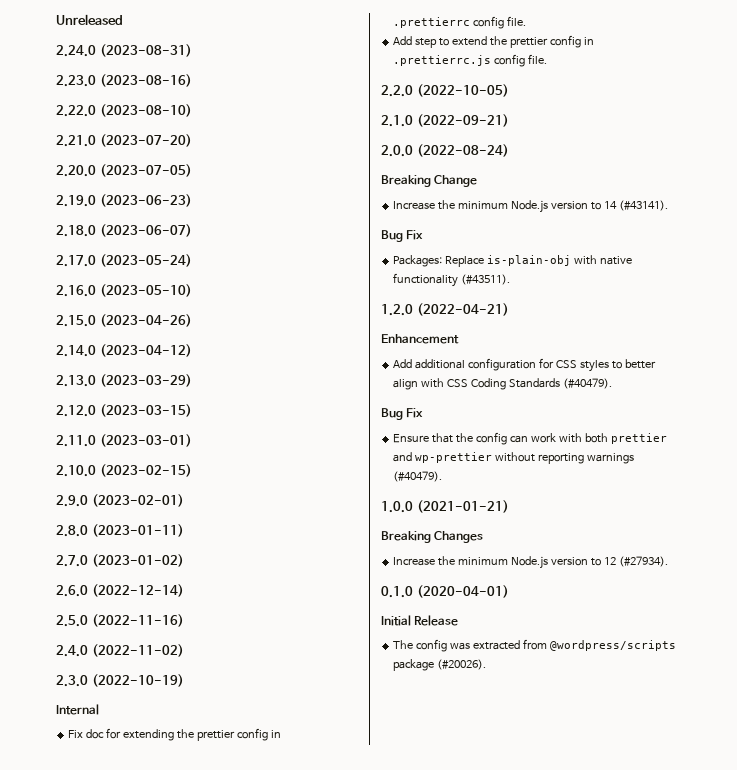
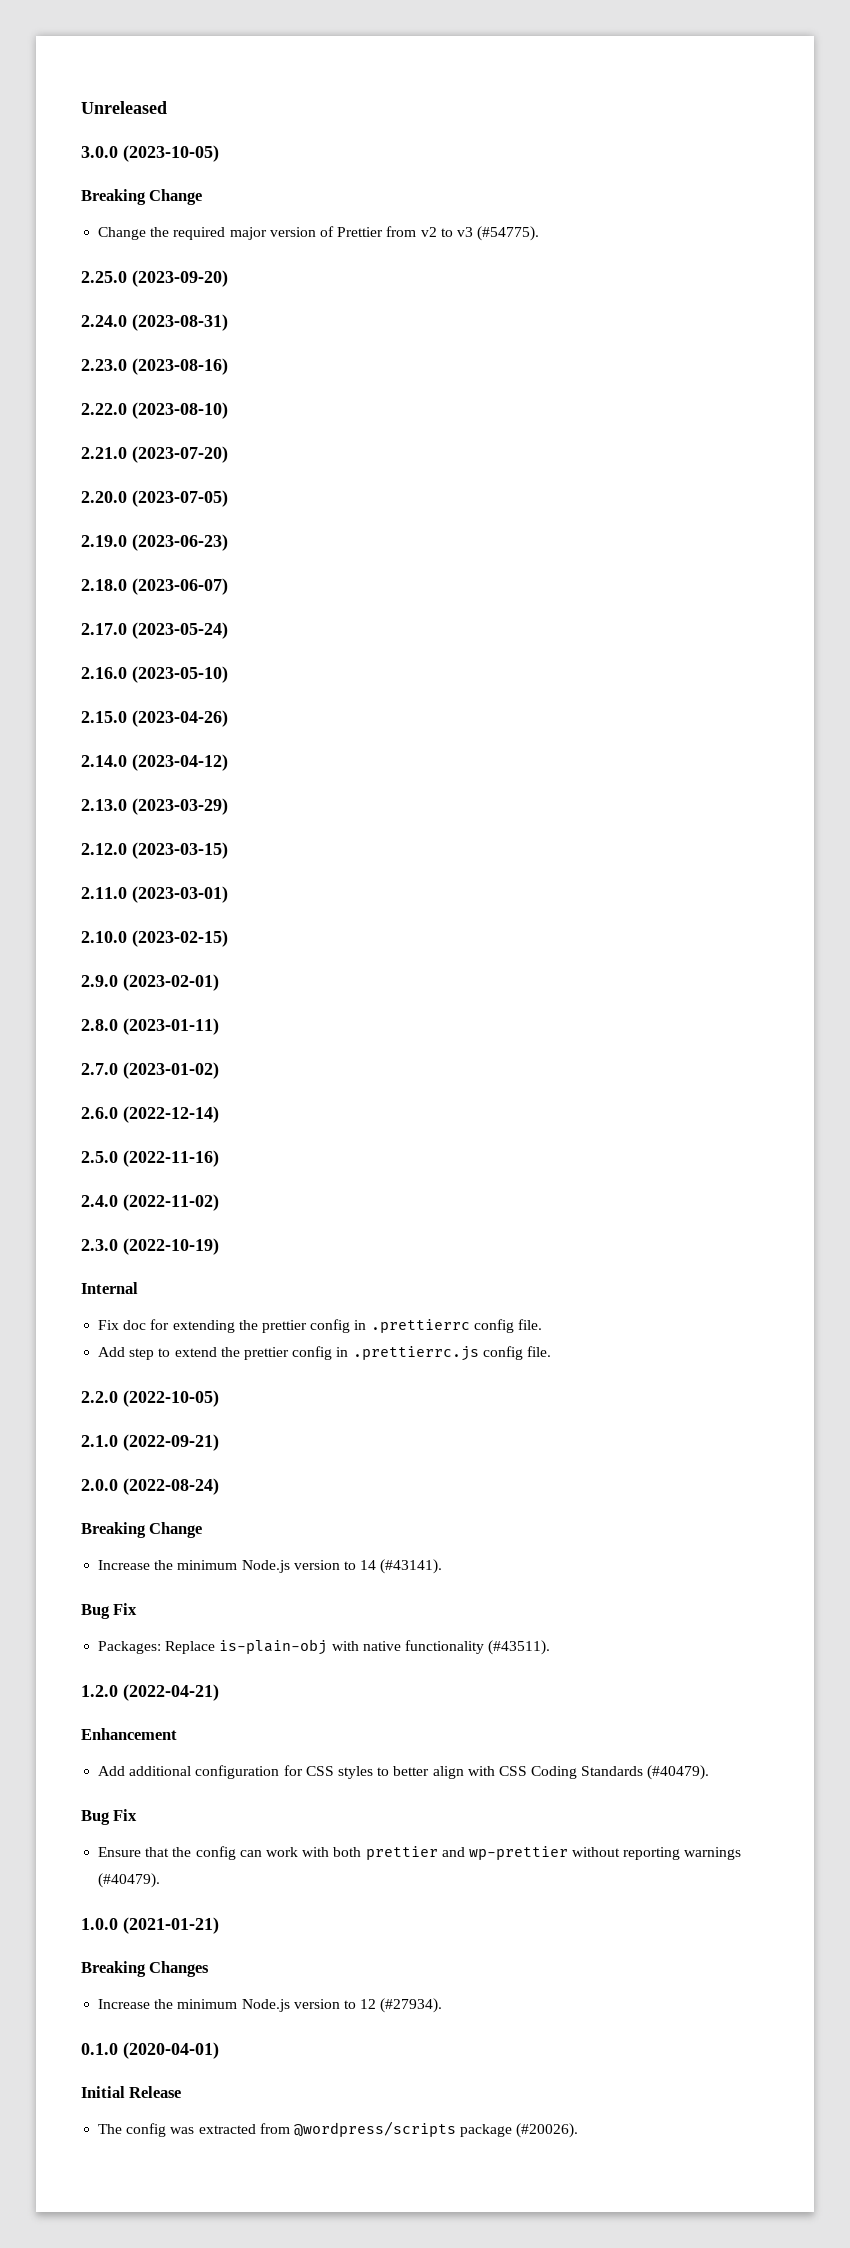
(123, 19) none -> [81,145,219,162] [81,189,203,205] [98,226,540,241] [81,270,228,287] // 3.0.0 (2023-10-05) // Breaking Change // Change the required major version of Prettier from v2 to v3 (#54775). // 2.25.0 (2023-09-20)

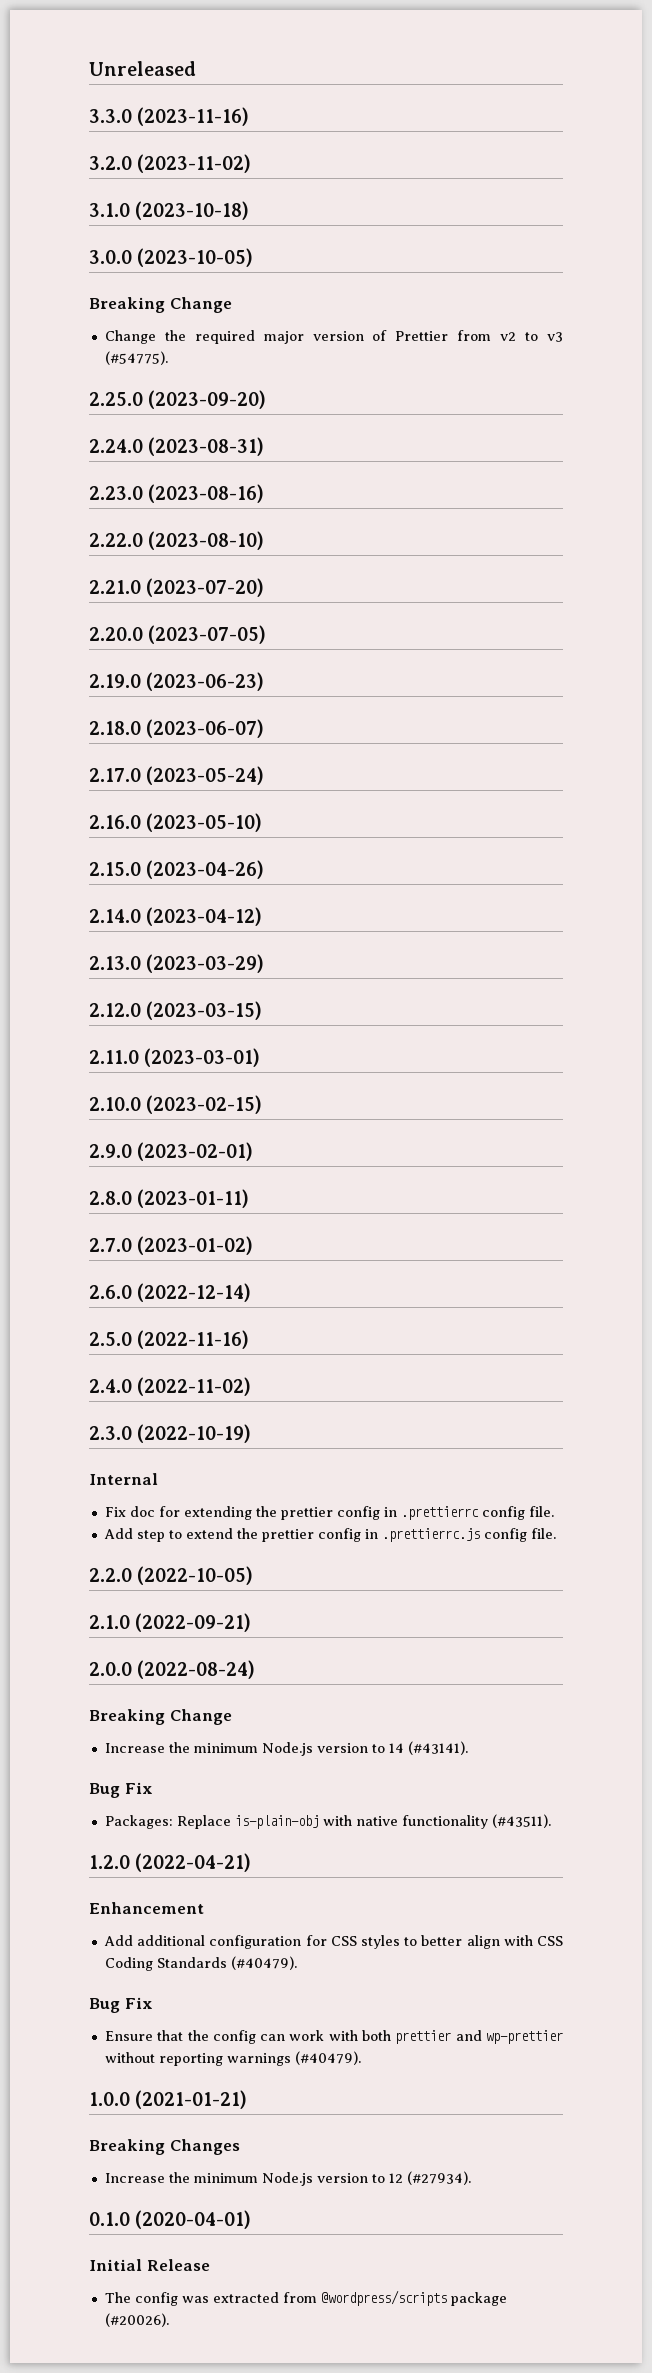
(167, 107) none -> [89,107,250,126] [89,154,252,173] [89,201,250,220] // 3.3.0 (2023-11-16) // 3.2.0 (2023-11-02) // 3.1.0 (2023-10-18)

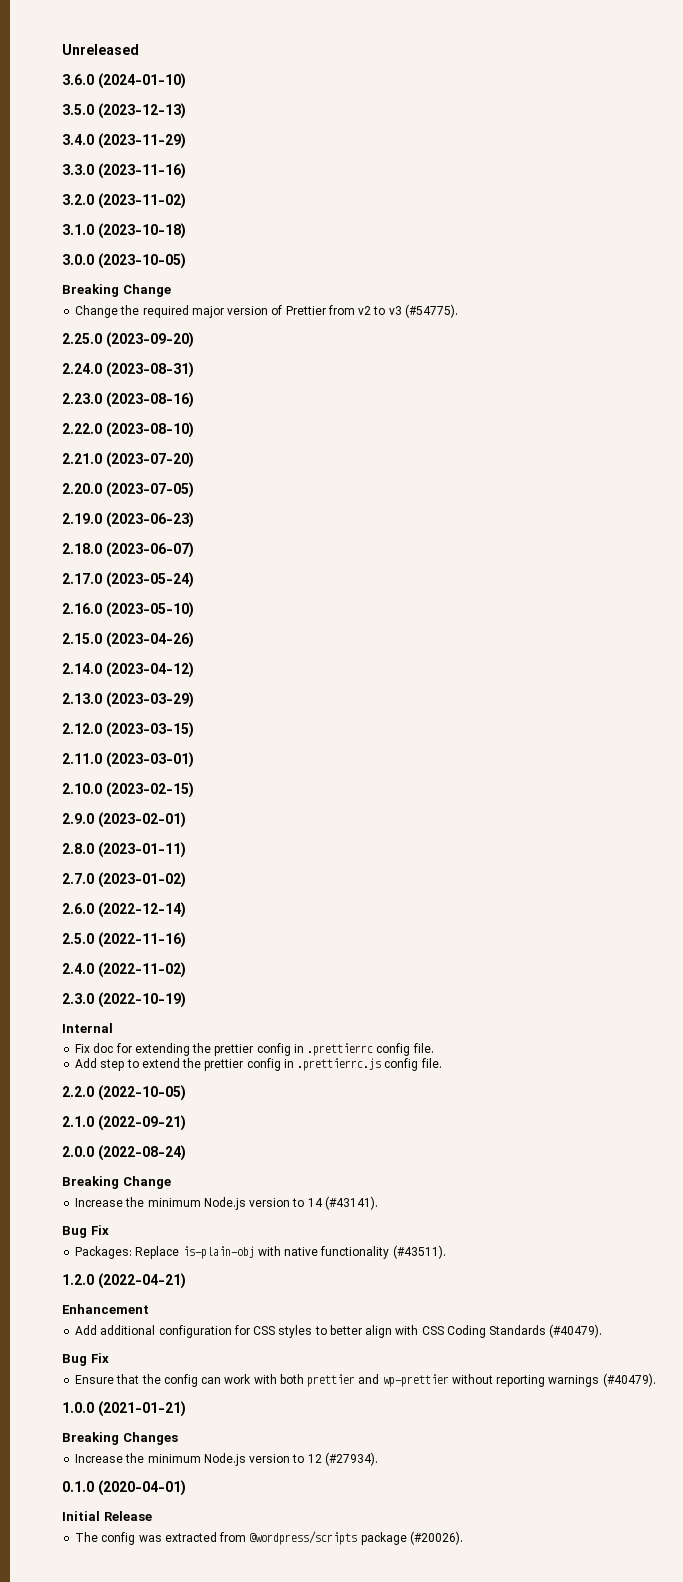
(196, 68) none -> [62,73,186,89] [62,103,186,119] [62,133,186,149] // 3.6.0 (2024-01-10) // 3.5.0 (2023-12-13) // 3.4.0 (2023-11-29)

